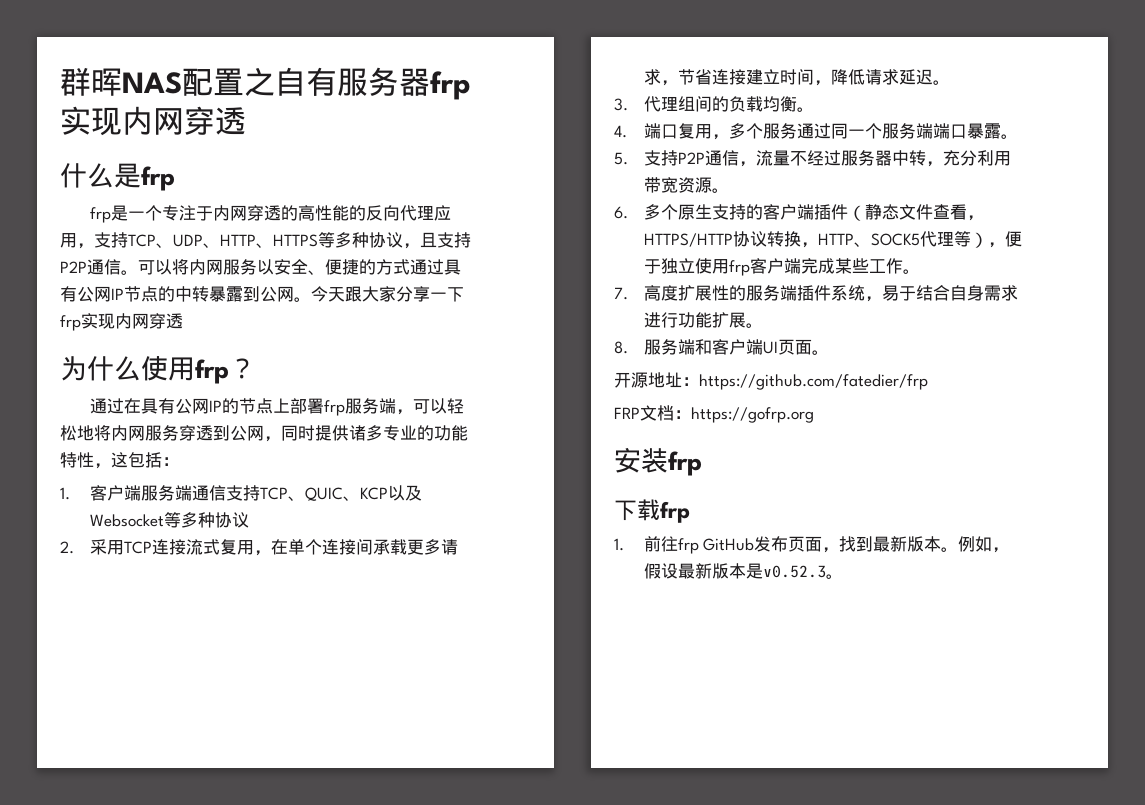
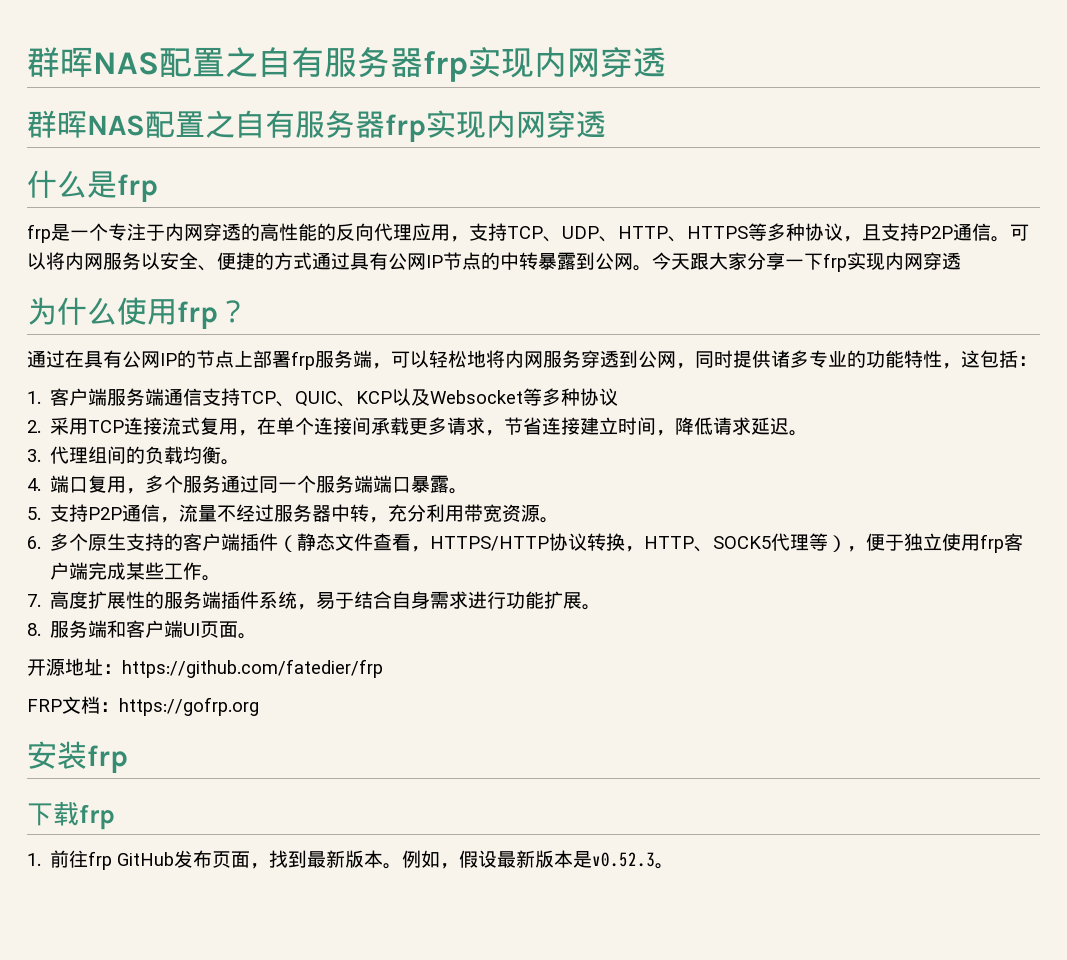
(246, 121) none -> [27,110,606,142] // 群晖NAS配置之自有服务器frp实现内网穿透

